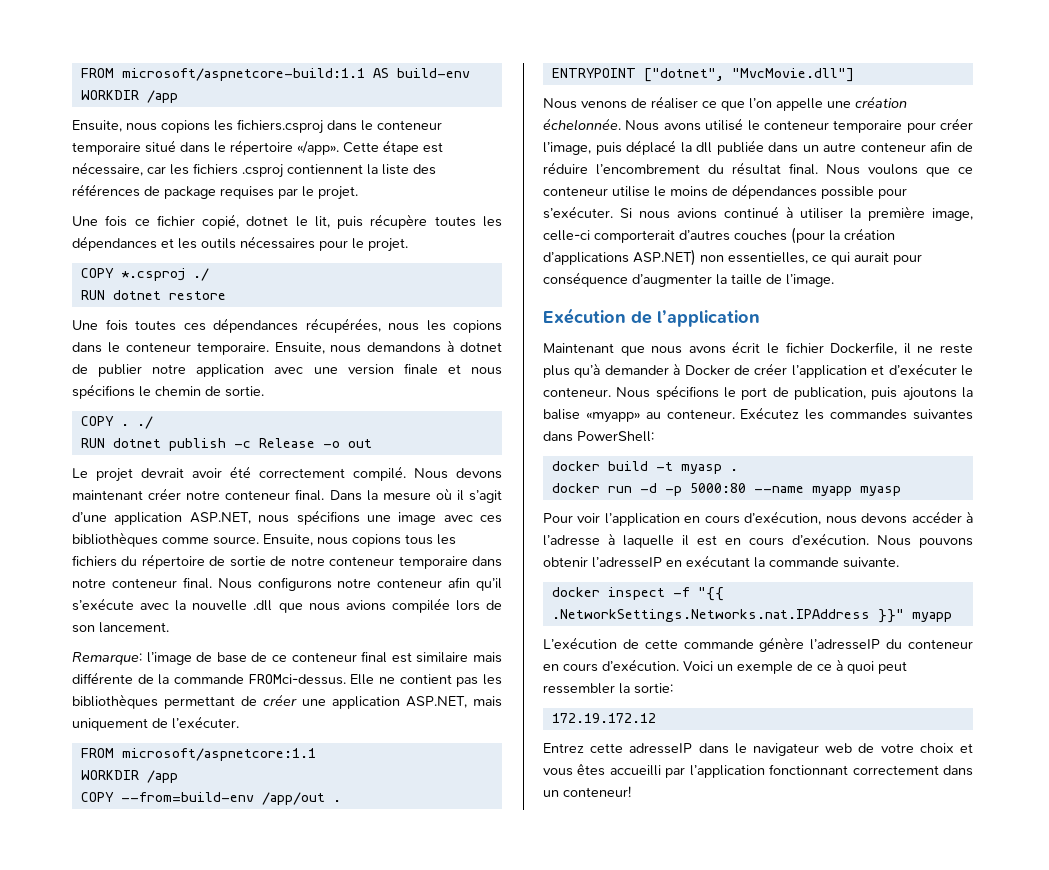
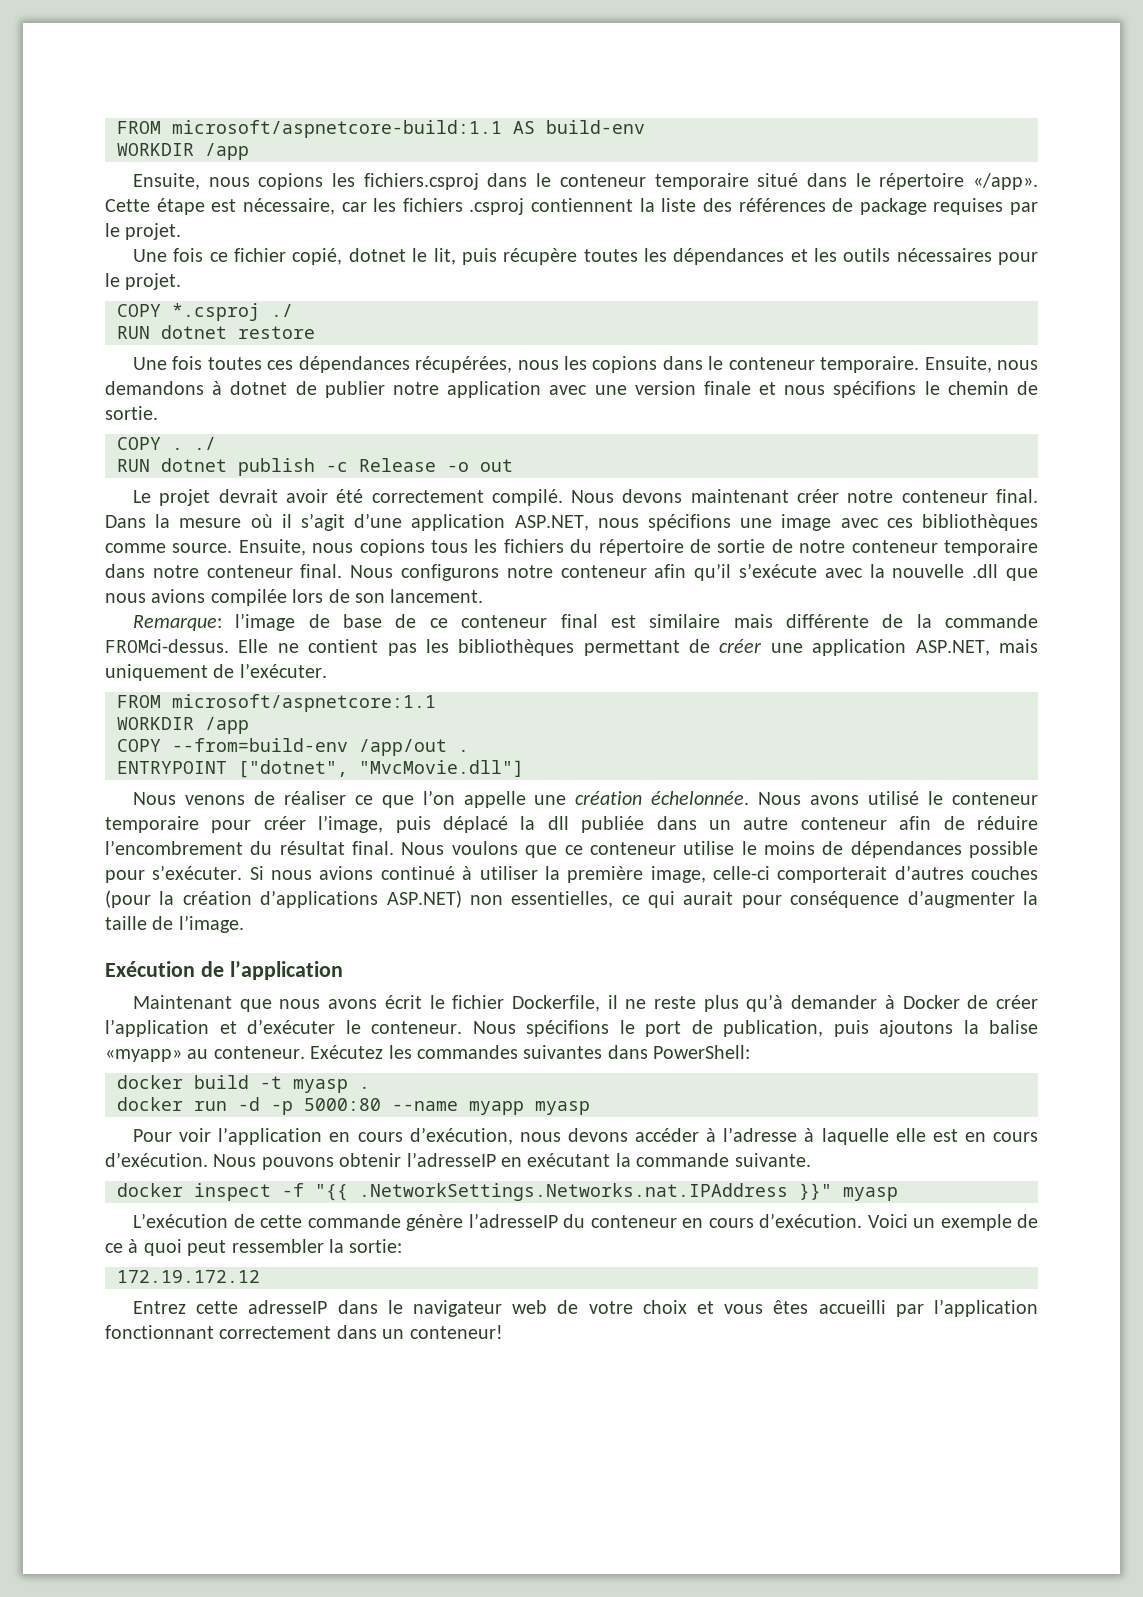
[682,535,689,546] il -> [895,1128,926,1142] elle
[911,612,952,622] myapp -> [843,1187,898,1201] myasp

